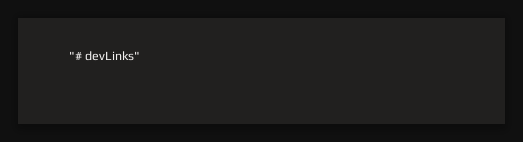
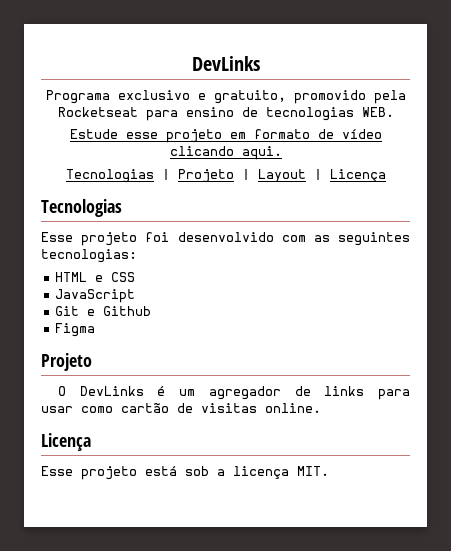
[69,51,141,61] "# devLinks" -> [191,56,260,71] [45,90,406,104] [57,107,394,121] [69,129,382,143] [169,146,282,160] [65,169,386,183] [41,199,122,217] [41,232,410,246] [41,249,137,263] [55,272,136,282] [55,289,136,303] [55,306,152,316] [55,323,96,337] [41,353,92,371] [58,386,410,400] [41,403,321,413] [41,433,91,451] [41,466,329,480] DevLinks // Programa exclusivo e gratuito, promovido pela Rocketseat para ensino de tecnologias WEB. // Estude esse projeto em formato de vídeo clicando aqui. // Tecnologias | Projeto | Layout | Licença // Tecnologias // Esse projeto foi desenvolvido com as seguintes tecnologias: // HTML e CSS // JavaScript // Git e Github // Figma // Projeto // O DevLinks é um agregador de links para usar como cartão de visitas online. // Licença // Esse projeto está sob a licença MIT.

